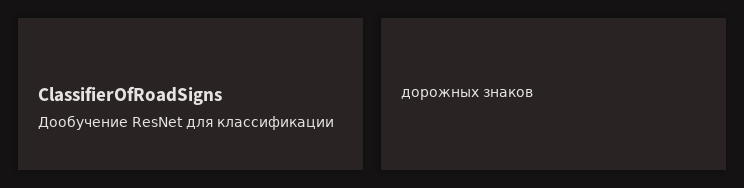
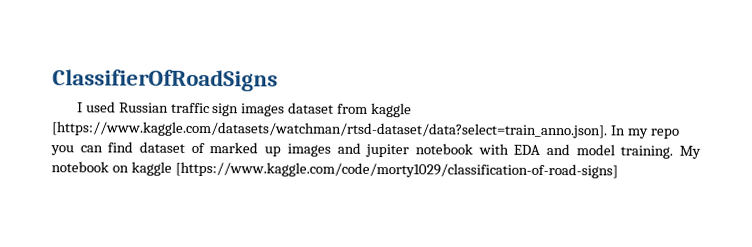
[38,115,334,130] [401,89,533,100] Дообучение ResNet для классификации дорожных знаков -> [76,101,413,118] [51,121,679,139] [50,141,701,159] [51,161,618,179] I used Russian traffic sign images dataset from kaggle [https://www.kaggle.com/datasets/watchman/rtsd-dataset/data?select=train_anno.json]. In my repo you can find dataset of marked up images and jupiter notebook with EDA and model training. My notebook on kaggle [https://www.kaggle.com/code/morty1029/classification-of-road-signs]

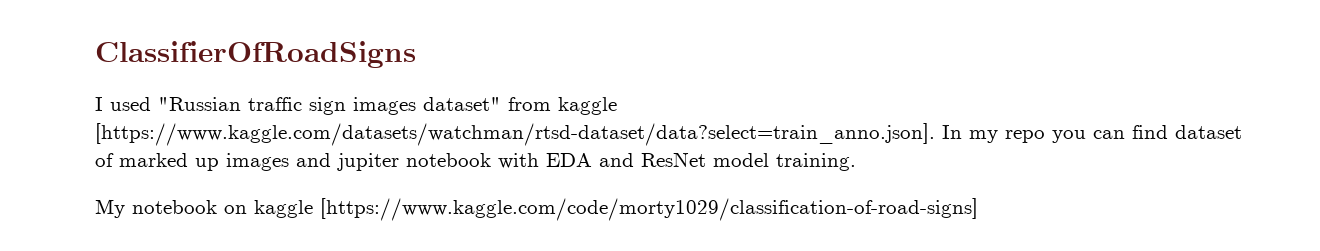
[118,102,169,113] Russian -> [158,97,241,111] "Russian
[288,102,335,114] dataset -> [423,97,501,111] dataset"
(570, 149) none -> [641,152,706,167] ResNet
(674, 152) none -> (856, 162) //

